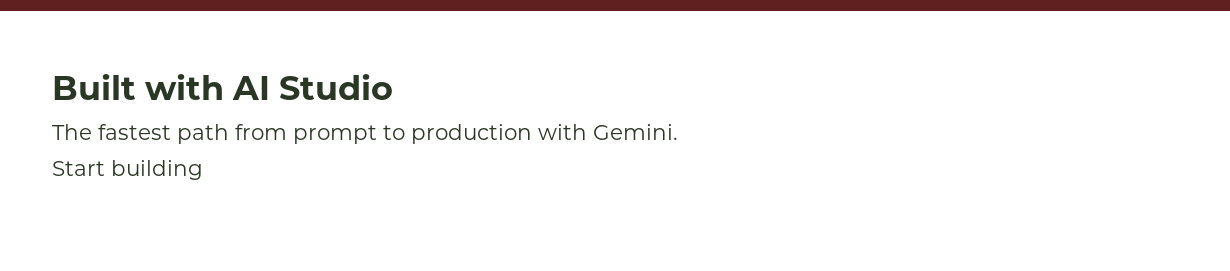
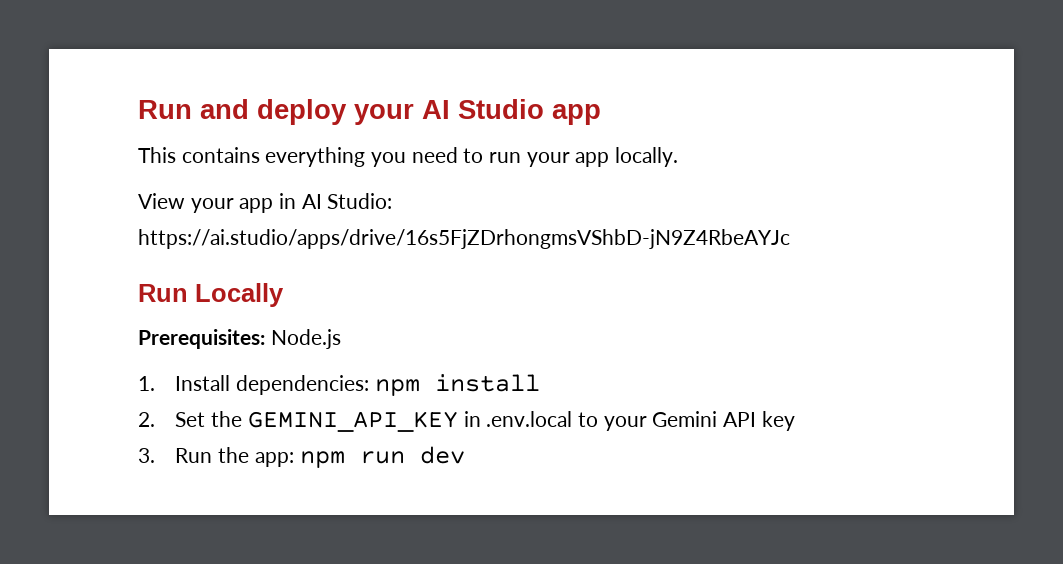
[52,74,394,100] [52,124,678,144] [52,160,203,180] Built with AI Studio // The fastest path from prompt to production with Gemini. // Start building -> [138,99,601,125] [138,147,679,167] [138,193,393,213] [138,229,790,249] [138,283,284,307] [138,329,341,349] [138,374,540,396] [138,411,795,432] [138,446,465,468] Run and deploy your AI Studio app // This contains everything you need to run your app locally. // View your app in AI Studio: https://ai.studio/apps/drive/16s5FjZDrhongmsVShbD-jN9Z4RbeAYJc // Run Locally // Prerequisites: Node.js // 1. Install dependencies: npm install // 2. Set the GEMINI_API_KEY in .env.local to your Gemini API key // 3. Run the app: npm run dev

